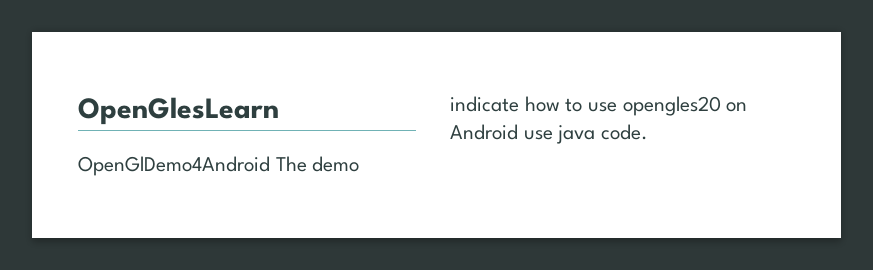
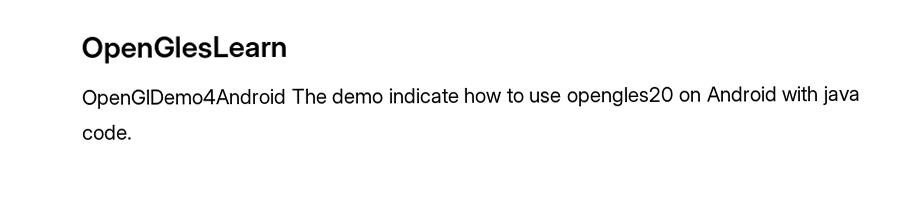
[523,130,553,140] use -> [781,86,819,102] with

